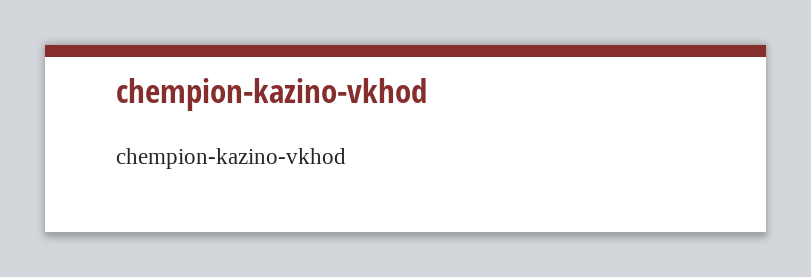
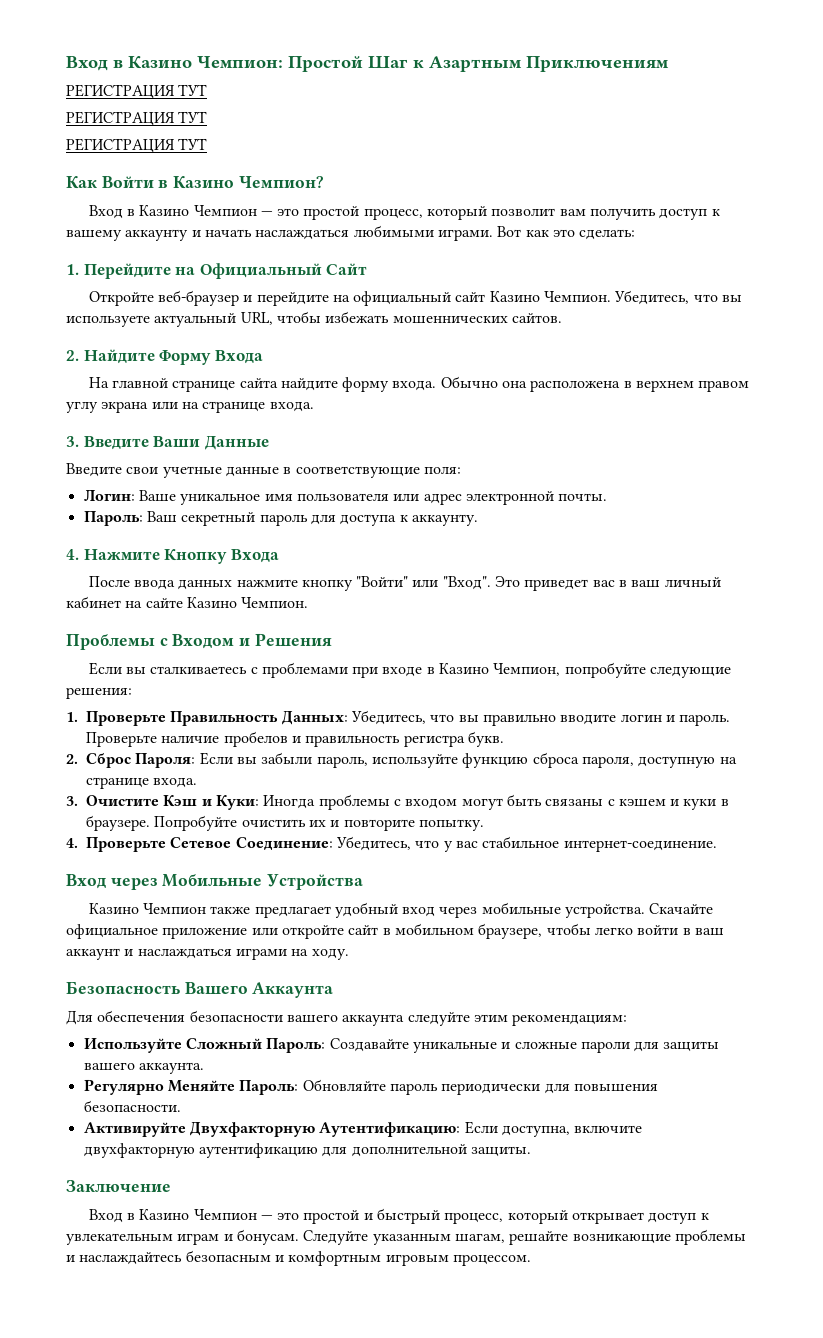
[116,78,427,111] [116,148,346,169] chempion-kazino-vkhod // chempion-kazino-vkhod -> [66,56,669,72] [66,84,208,99] [66,111,208,126] [66,138,208,153] [66,176,324,189] [88,205,720,220] [66,225,636,241] [66,263,368,279] [88,290,743,306] [66,311,562,327] [66,349,263,365] [88,376,750,392] [66,401,314,413] [66,436,269,450] [66,463,461,478] [83,489,608,505] [83,511,478,526] [66,549,279,564] [88,576,721,591] [66,596,309,608] [66,633,332,650] [88,662,732,678] [66,687,132,699] [66,710,731,726] [86,731,504,747] [66,752,737,768] [86,777,198,789] [66,794,729,810] [86,815,484,831] [66,836,717,852] [66,874,364,890] [88,902,714,918] [66,923,724,939] [66,948,349,960] [66,981,334,998] [66,1010,628,1026] [83,1038,720,1053] [83,1062,204,1074] [83,1079,658,1095] [83,1100,181,1112] [83,1121,643,1137] [83,1143,531,1158] [66,1180,171,1192] [88,1208,709,1224] [66,1229,746,1245] [66,1250,531,1266] Вход в Казино Чемпион: Простой Шаг к Азартным Приключениям // РЕГИСТРАЦИЯ ТУТ // РЕГИСТРАЦИЯ ТУТ // РЕГИСТРАЦИЯ ТУТ // Как Войти в Казино Чемпион? // Вход в Казино Чемпион — это простой процесс, который позволит вам получить доступ к вашему аккаунту и начать наслаждаться любимыми играми. Вот как это сделать: // 1. Перейдите на Официальный Сайт // Откройте веб-браузер и перейдите на официальный сайт Казино Чемпион. Убедитесь, что вы используете актуальный URL, чтобы избежать мошеннических сайтов. // 2. Найдите Форму Входа // На главной странице сайта найдите форму входа. Обычно она расположена в верхнем правом углу экрана или на странице входа. // 3. Введите Ваши Данные // Введите свои учетные данные в соответствующие поля: // Логин: Ваше уникальное имя пользователя или адрес электронной почты. // Пароль: Ваш секретный пароль для доступа к аккаунту. // 4. Нажмите Кнопку Входа // После ввода данных нажмите кнопку "Войти" или "Вход". Это приведет вас в ваш личный кабинет на сайте Казино Чемпион. // Проблемы с Входом и Решения // Если вы сталкиваетесь с проблемами при входе в Казино Чемпион, попробуйте следующие решения: // 1. Проверьте Правильность Данных: Убедитесь, что вы правильно вводите логин и пароль. Проверьте наличие пробелов и правильность регистра букв. // 2. Сброс Пароля: Если вы забыли пароль, используйте функцию сброса пароля, доступную на странице входа. // 3. Очистите Кэш и Куки: Иногда проблемы с входом могут быть связаны с кэшем и куки в браузере. Попробуйте очистить их и повторите попытку. // 4. Проверьте Сетевое Соединение: Убедитесь, что у вас стабильное интернет-соединение. // Вход через Мобильные Устройства // Казино Чемпион также предлагает удобный вход через мобильные устройства. Скачайте официальное приложение или откройте сайт в мобильном браузере, чтобы легко войти в ваш аккаунт и наслаждаться играми на ходу. // Безопасность Вашего Аккаунта // Для обеспечения безопасности вашего аккаунта следуйте этим рекомендациям: // Используйте Сложный Пароль: Создавайте уникальные и сложные пароли для защиты вашего аккаунта. // Регулярно Меняйте Пароль: Обновляйте пароль периодически для повышения безопасности. // Активируйте Двухфакторную Аутентификацию: Если доступна, включите двухфакторную аутентификацию для дополнительной защиты. // Заключение // Вход в Казино Чемпион — это простой и быстрый процесс, который открывает доступ к увлекательным играм и бонусам. Следуйте указанным шагам, решайте возникающие проблемы и наслаждайтесь безопасным и комфортным игровым процессом.

